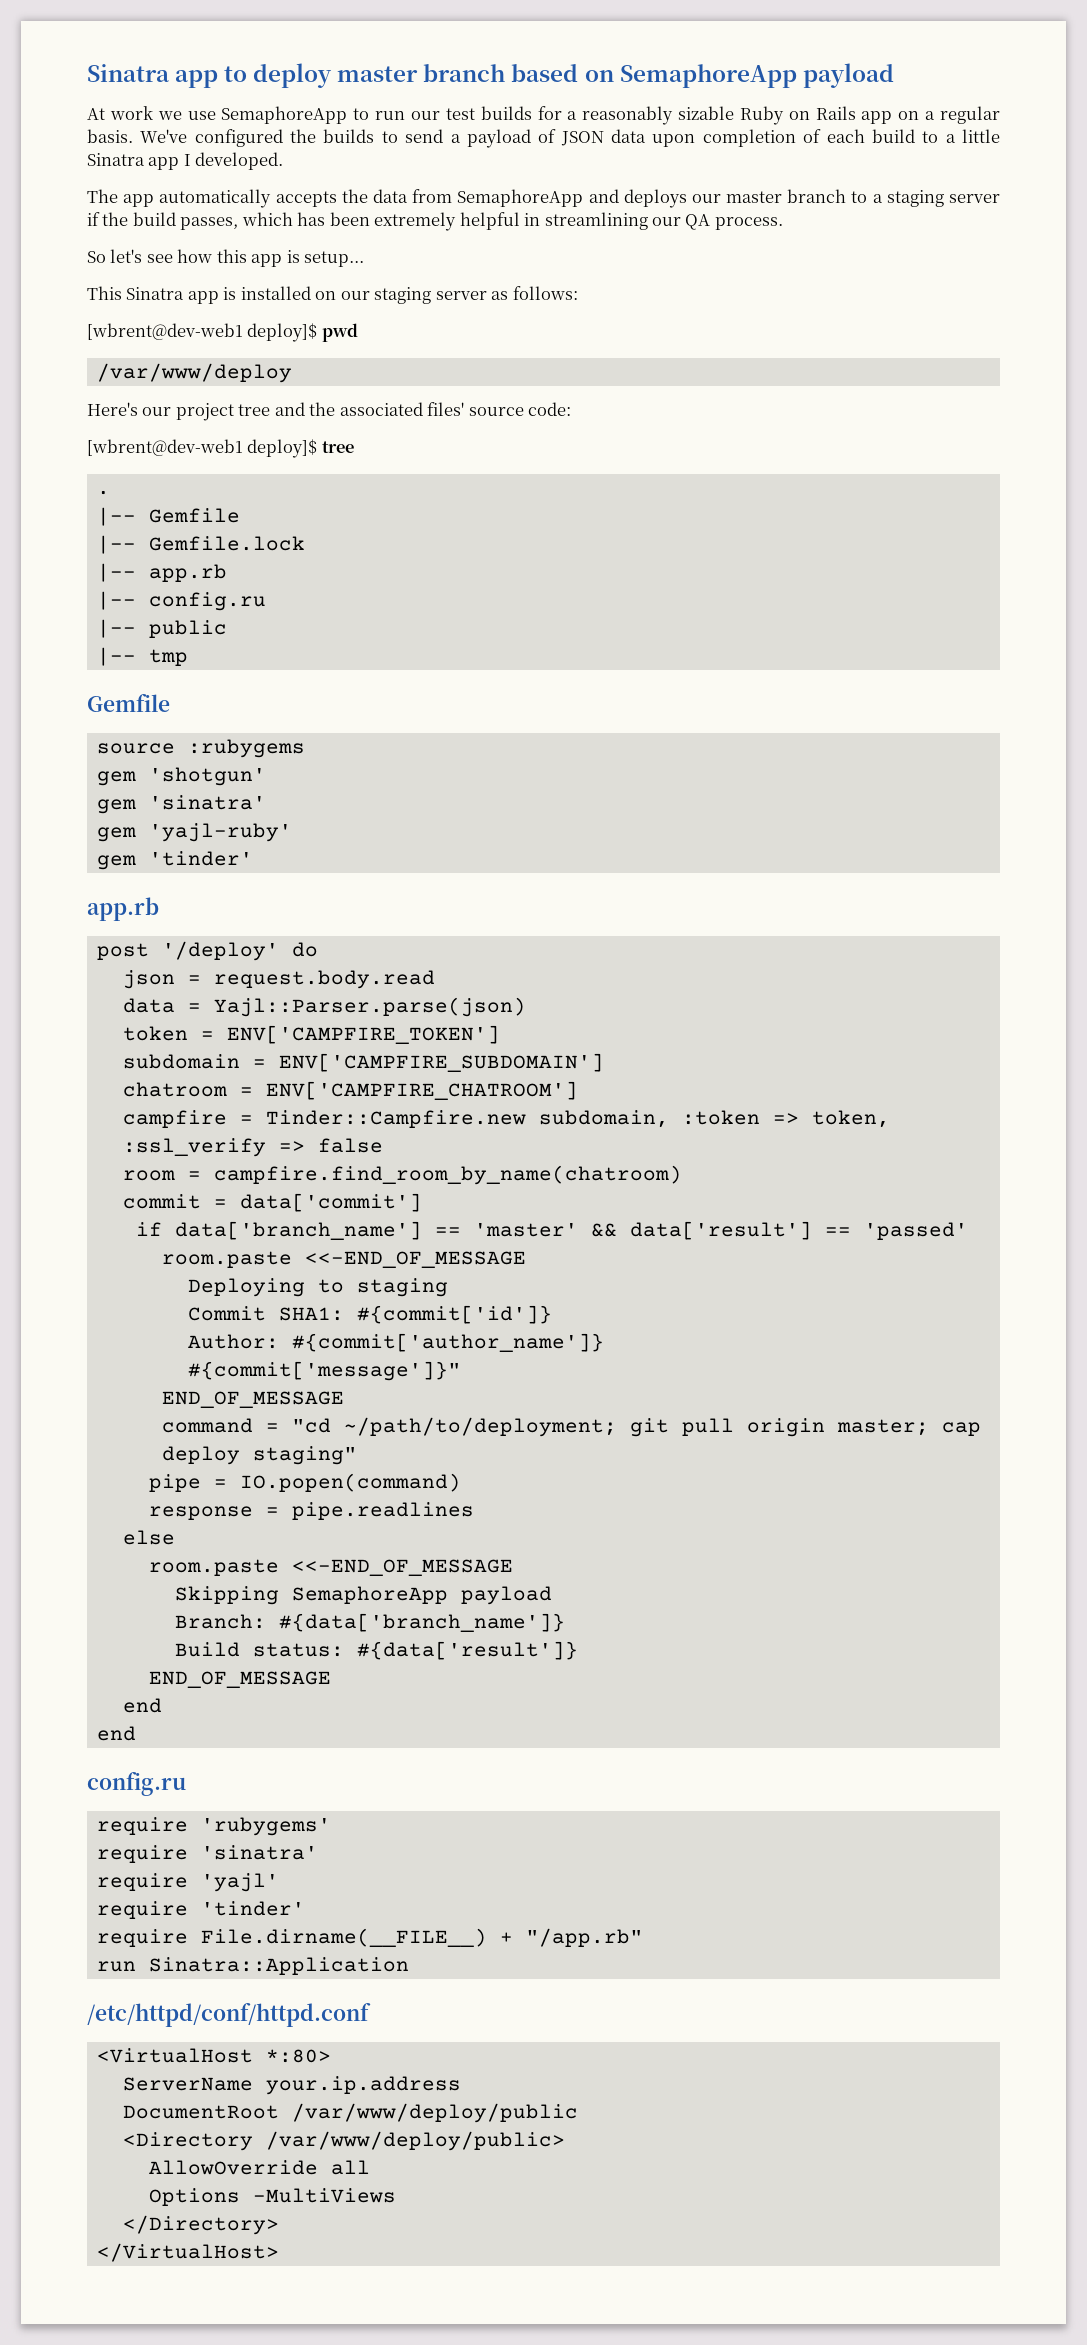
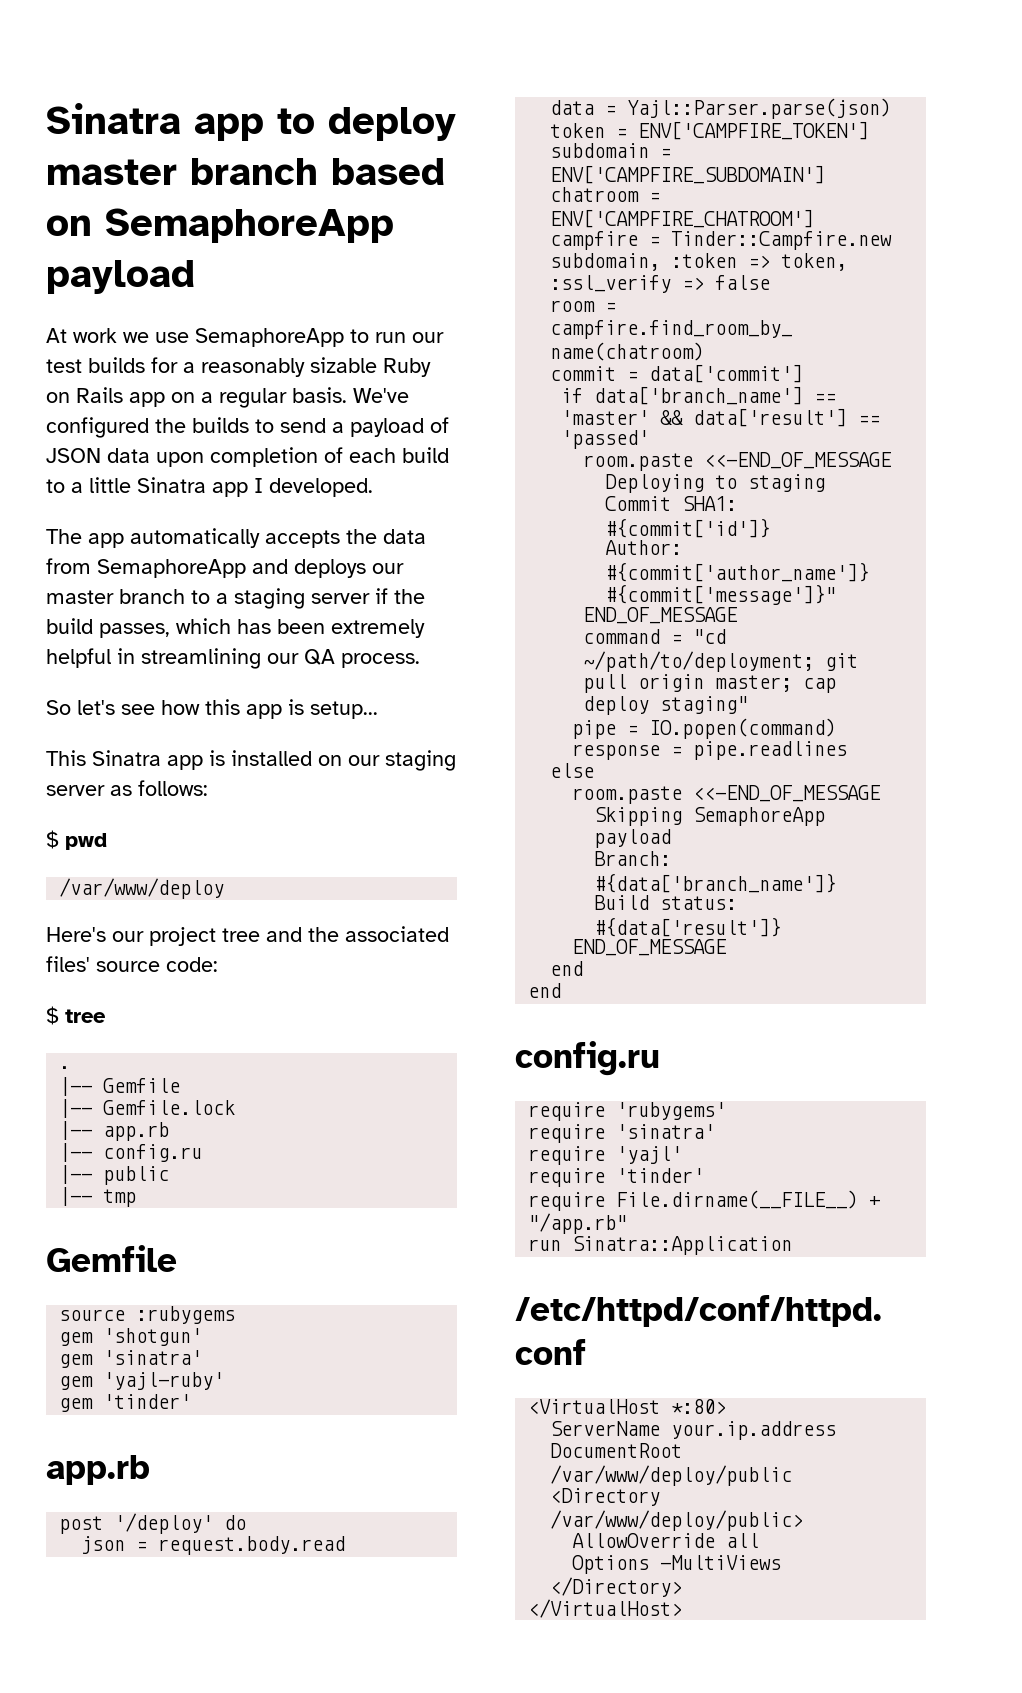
[87,323,318,342] [wbrent@dev-web1 deploy]$ -> [46,830,59,849] $
[87,439,318,458] [wbrent@dev-web1 deploy]$ -> [46,1006,59,1025] $

